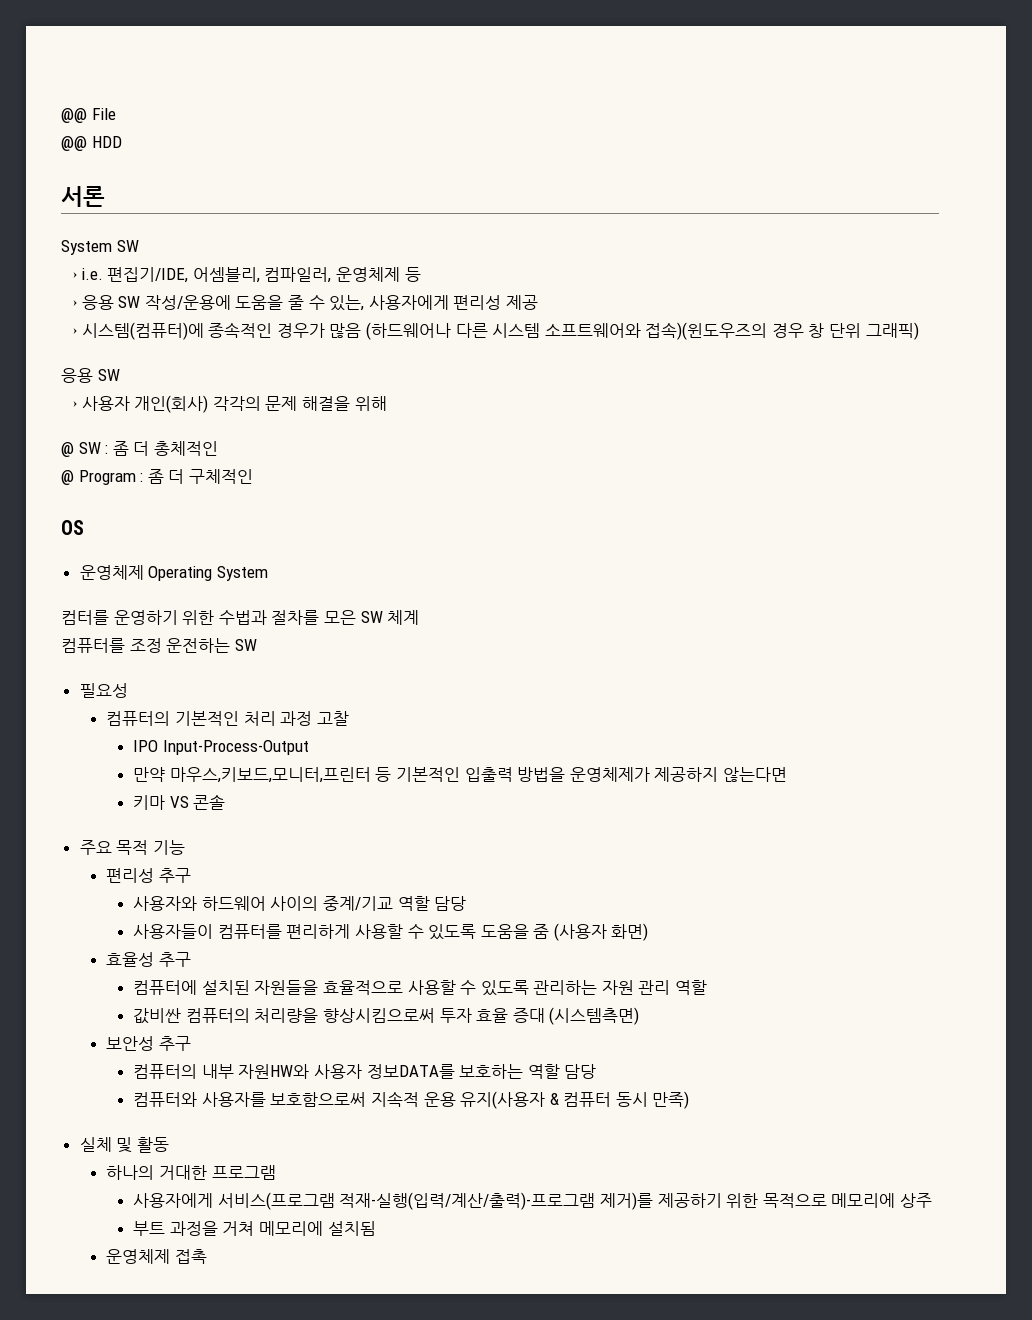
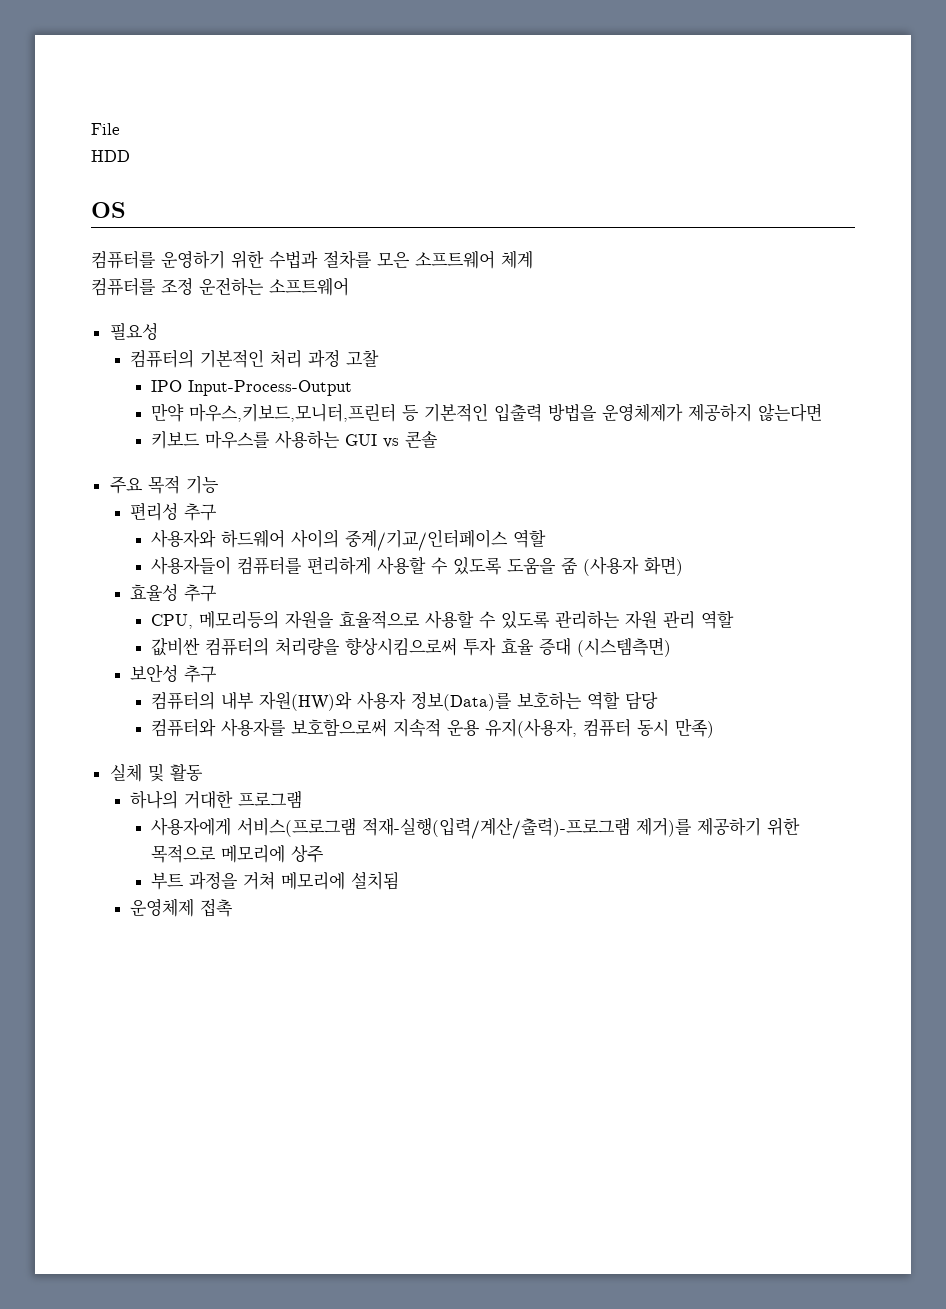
[61,108,87,123] @@ -> (91, 129) none
[61,136,87,151] @@ -> (120, 129) none
[61,186,105,207] [61,240,139,255] [61,267,421,283] [61,295,538,311] [61,322,919,340] [61,368,120,383] [61,395,387,413] [61,441,218,457] [61,469,253,485] [61,520,84,535] [79,565,268,581] [61,610,109,625] 서론 // System SW // → i.e. 편집기/IDE, 어셈블리, 컴파일러, 운영체제 등 // → 응용 SW 작성/운용에 도움을 줄 수 있는, 사용자에게 편리성 제공 // → 시스템(컴퓨터)에 종속적인 경우가 많음 (하드웨어나 다른 시스템 소프트웨어와 접속)(윈도우즈의 경우 창 단위 그래픽) // 응용 SW // → 사용자 개인(회사) 각각의 문제 해결을 위해 // @ SW : 좀 더 총체적인 // @ Program : 좀 더 구체적인 // OS // 운영체제 Operating System // 컴터를 -> [91,202,126,218] [91,251,156,269] OS // 컴퓨터를
[360,611,383,623] SW -> [415,250,495,269] 소프트웨어
[234,639,257,651] SW -> [269,277,349,296] 소프트웨어
[133,795,189,810] 키마 VS -> [150,430,399,449] 키보드 마우스를 사용하는 GUI vs
[322,896,467,911] 중계/기교 역할 담당 -> [344,529,546,551] 중계/기교/인터페이스 역할
[133,980,319,995] 컴퓨터에 설치된 자원들을 -> [150,610,334,629] CPU, 메모리등의 자원을
[238,1064,455,1079] 자원HW와 사용자 정보DATA를 -> [258,691,512,711] 자원(HW)와 사용자 정보(Data)를
[460,1091,559,1109] 유지(사용자 & -> [484,718,577,738] 유지(사용자,

